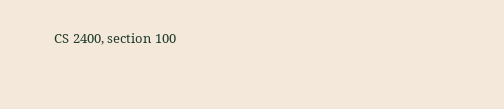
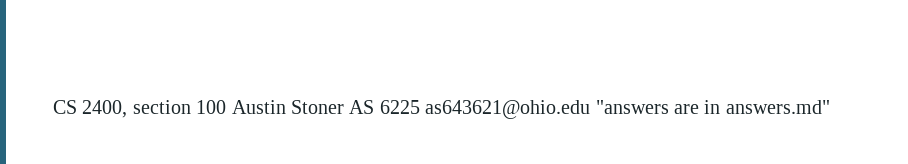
(176, 38) none -> [231,100,830,119] Austin Stoner AS 6225 as643621@ohio.edu "answers are in answers.md"

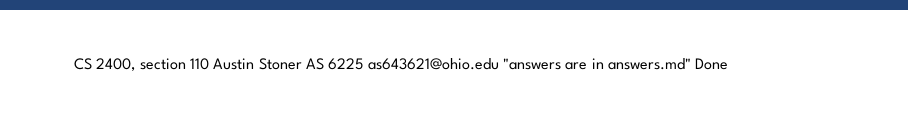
[196,100,227,114] 100 -> [189,58,209,70] 110
(830, 107) none -> [695,58,729,70] Done

